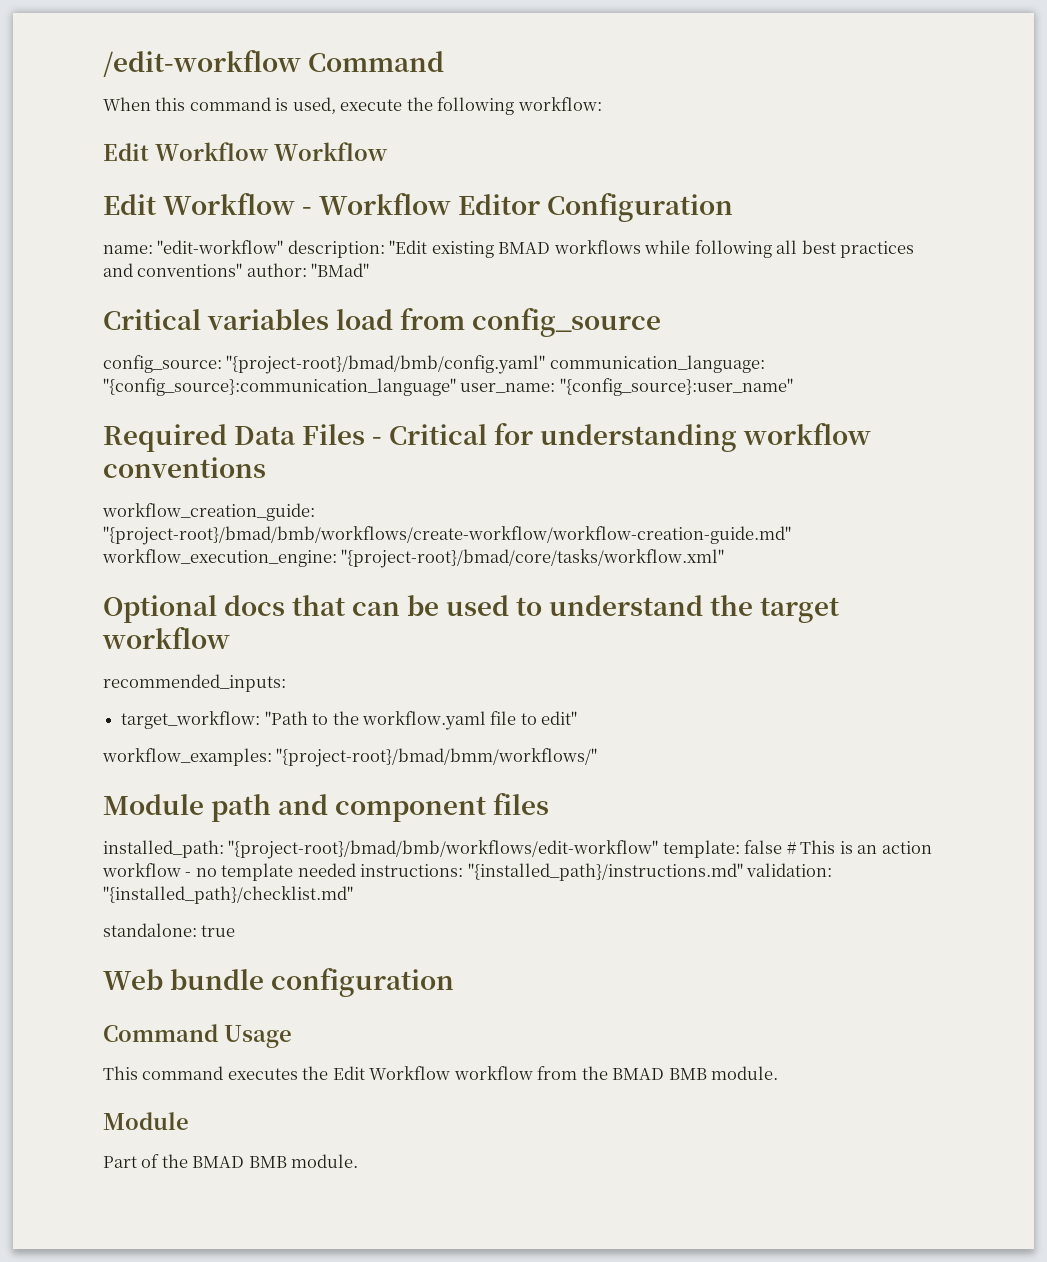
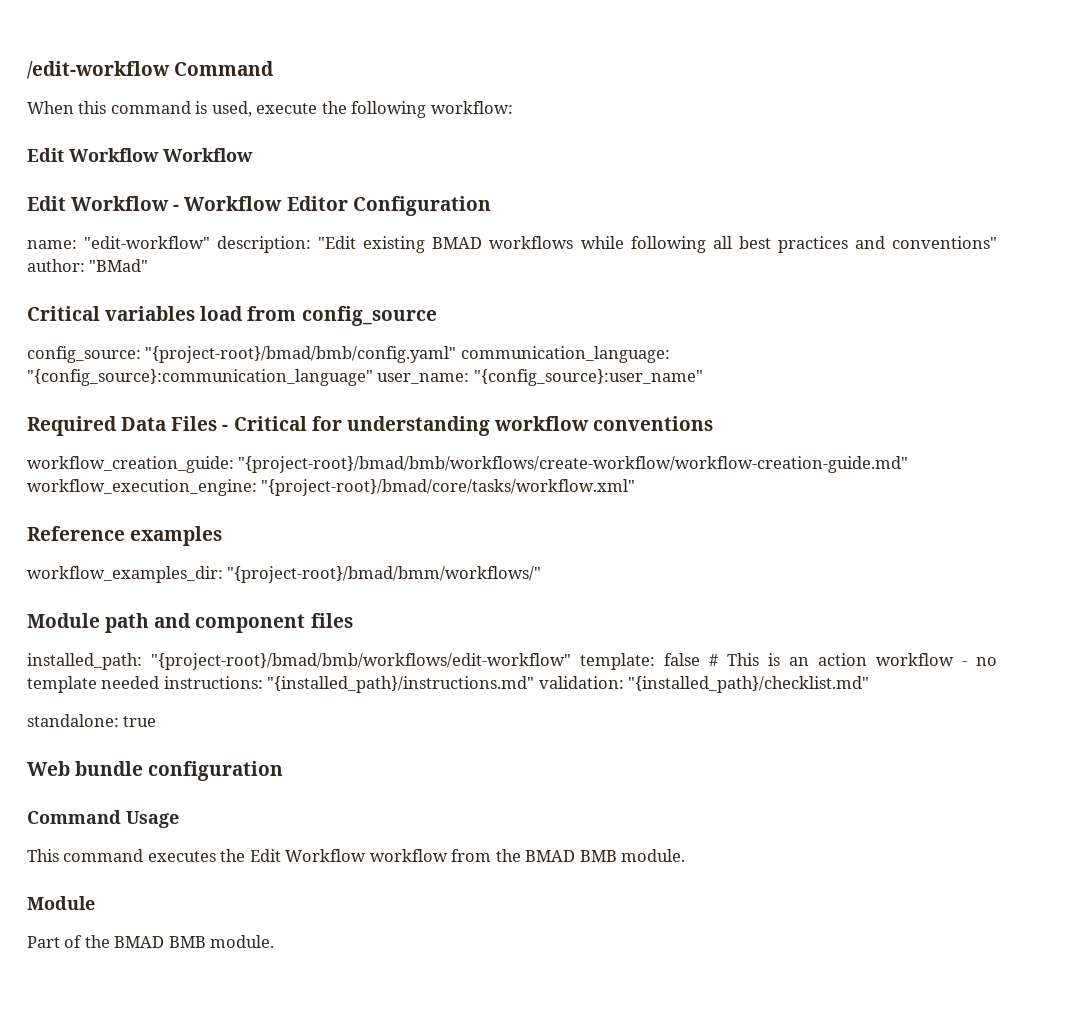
[103,595,841,623] [102,627,230,649] [103,674,286,692] [121,711,578,730] [102,748,272,766] Optional docs that can be used to understand the target workflow // recommended_inputs: // target_workflow: "Path to the workflow.yaml file to edit" // workflow_examples: -> [27,526,223,546] [27,566,223,583] Reference examples // workflow_examples_dir:

